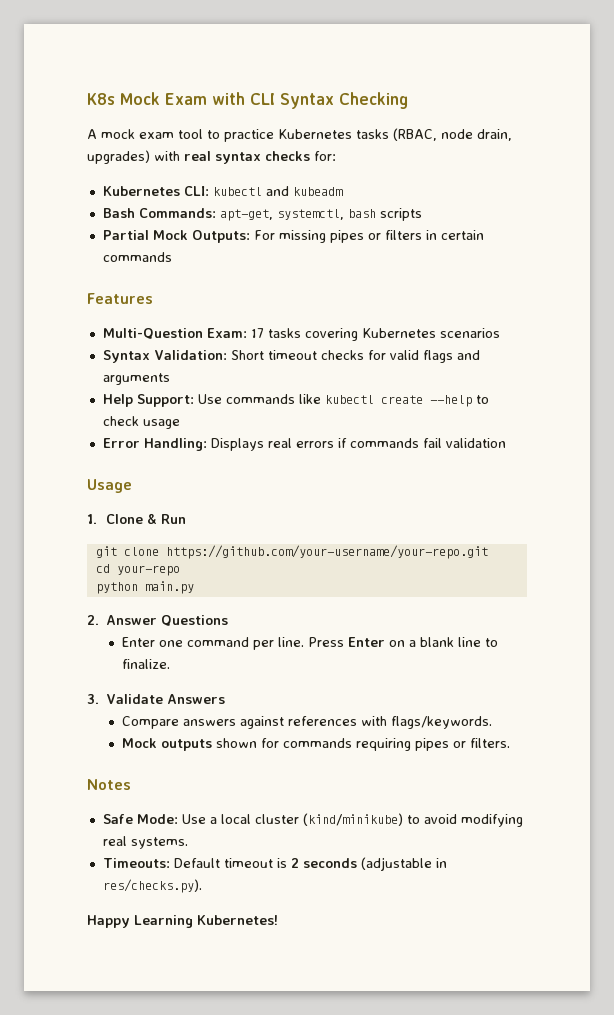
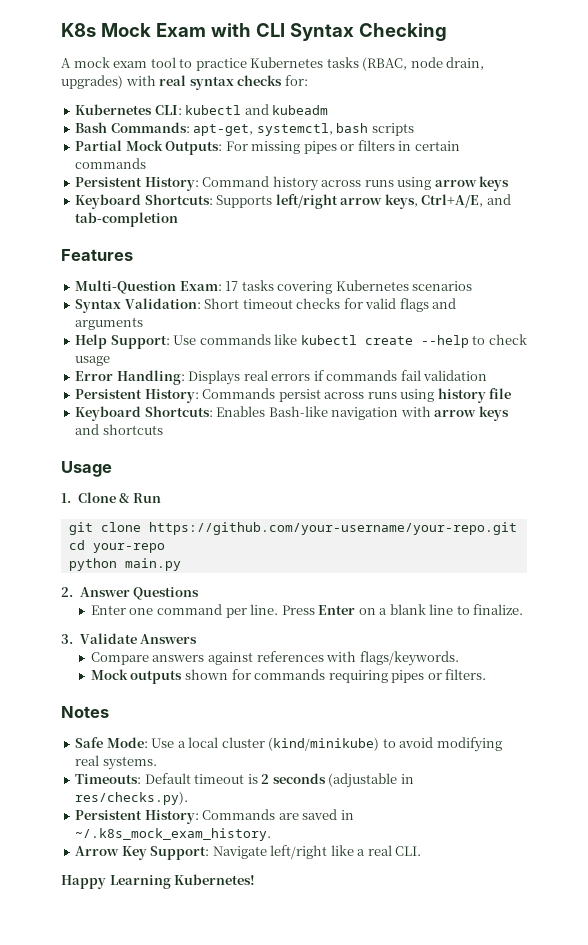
(172, 257) none -> [75,176,510,191] [75,194,511,209] [75,212,179,227] // Persistent History: Command history across runs using arrow keys // Keyboard Shortcuts: Supports left/right arrow keys, Ctrl+A/E, and tab-completion
(506, 443) none -> [75,388,512,403] [75,406,509,421] [75,424,163,435] // Persistent History: Commands persist across runs using history file // Keyboard Shortcuts: Enables Bash-like navigation with arrow keys and shortcuts
(202, 886) none -> [75,809,354,824] [75,828,272,841] [75,845,422,860] // Persistent History: Commands are saved in ~/.k8s_mock_exam_history. // Arrow Key Support: Navigate left/right like a real CLI.

